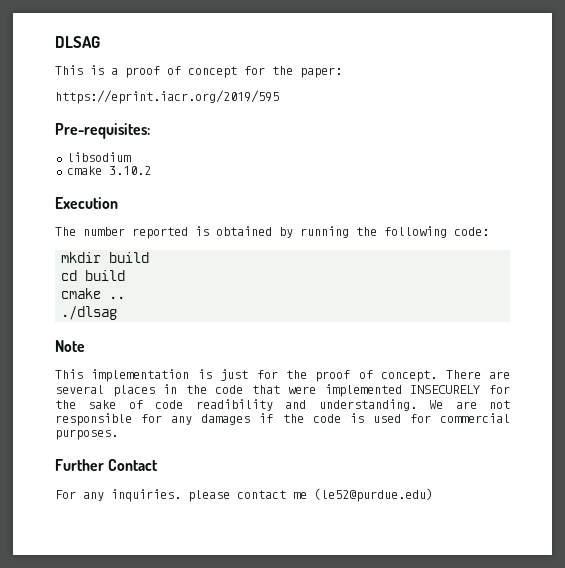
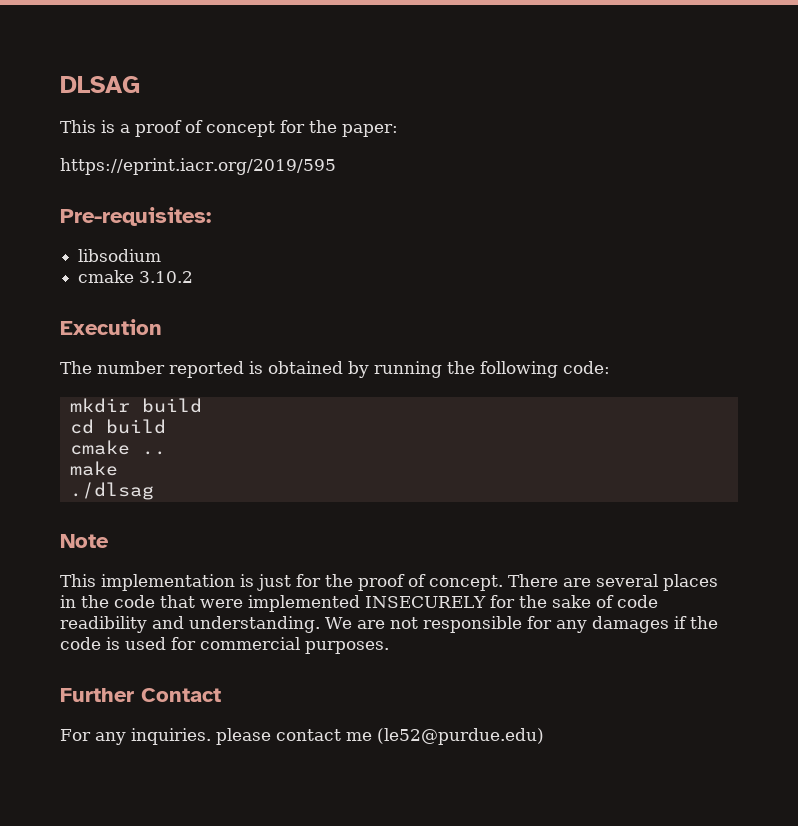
(126, 297) none -> [69,461,118,476] // make

